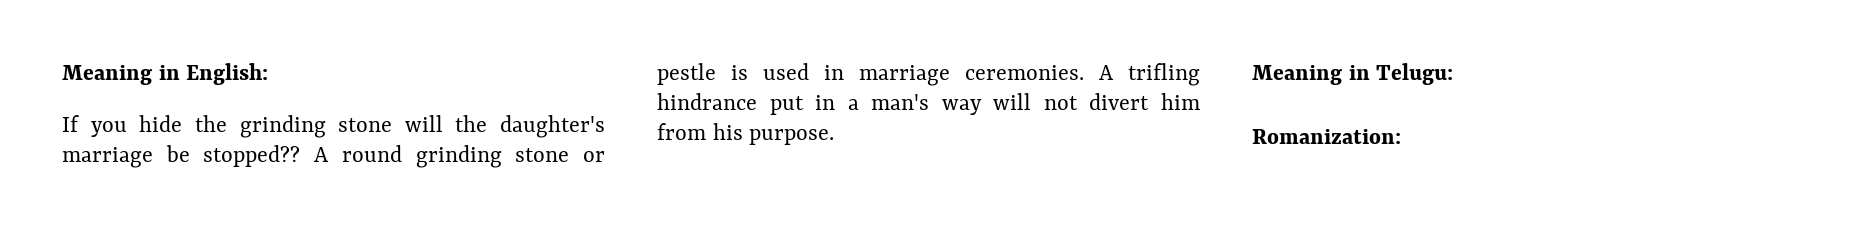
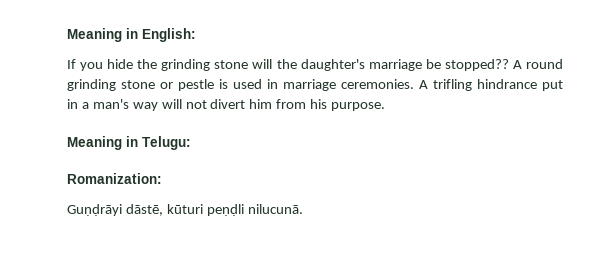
(1401, 136) none -> [67,204,303,216] // Guṇḍrāyi dāstē, kūturi peṇḍli nilucunā.

